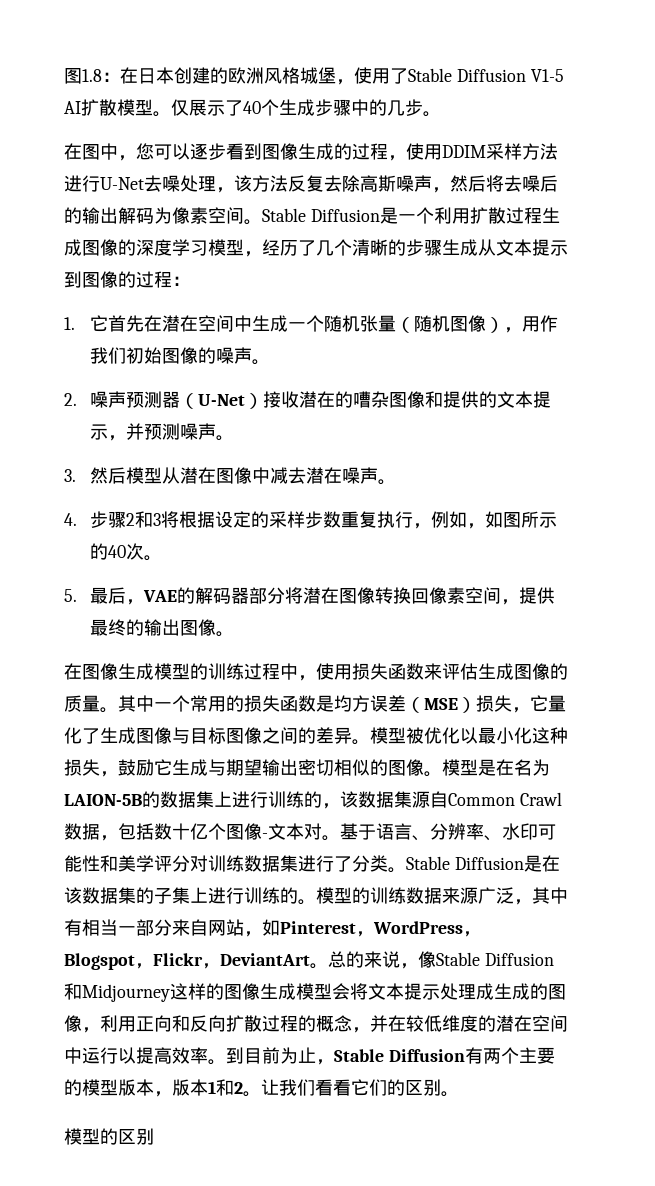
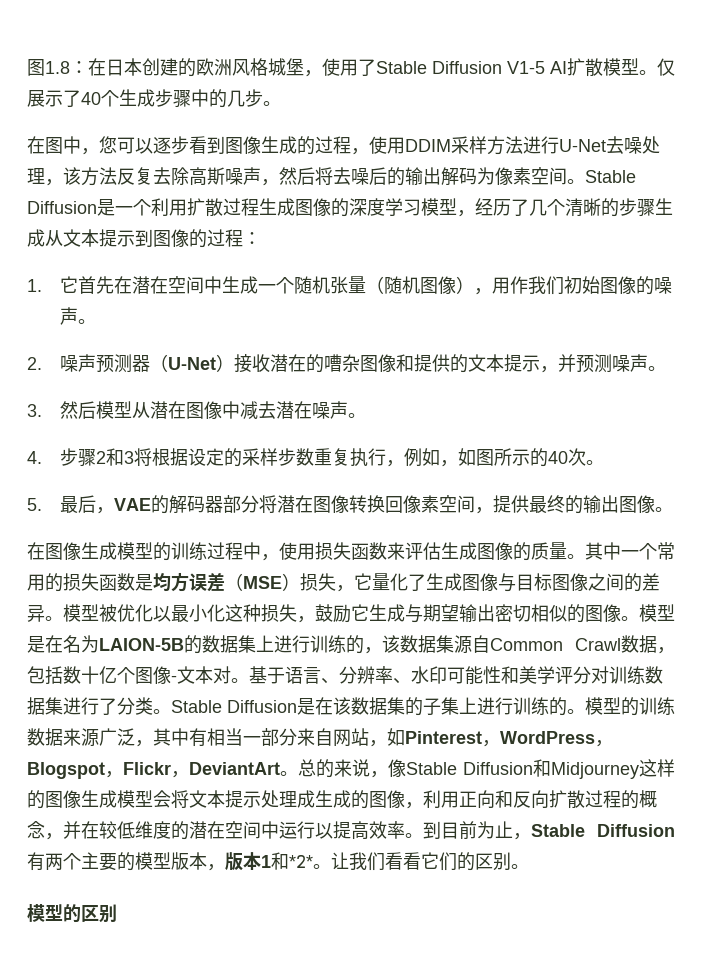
[234,1082,243,1094] 2 -> [289,855,313,868] *2*

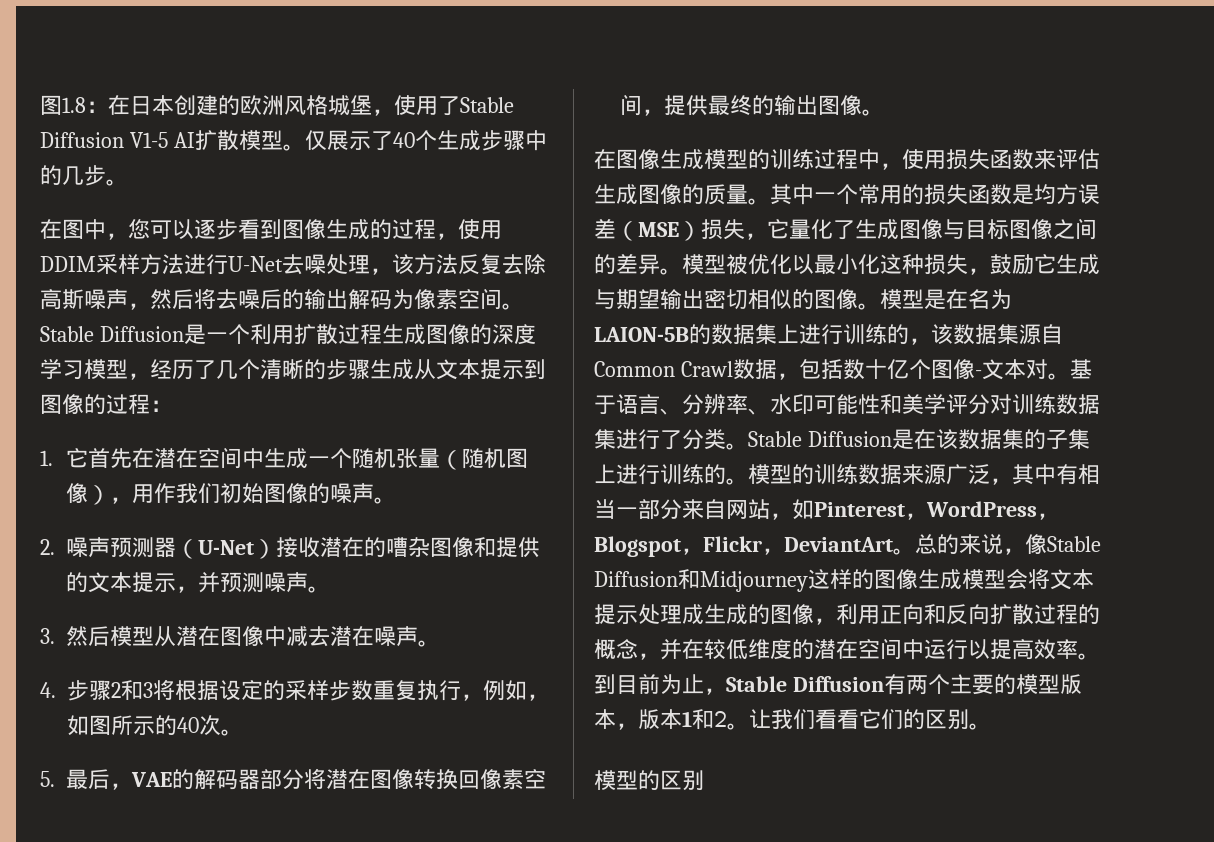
[289,855,313,868] *2* -> [714,711,727,727] 2

